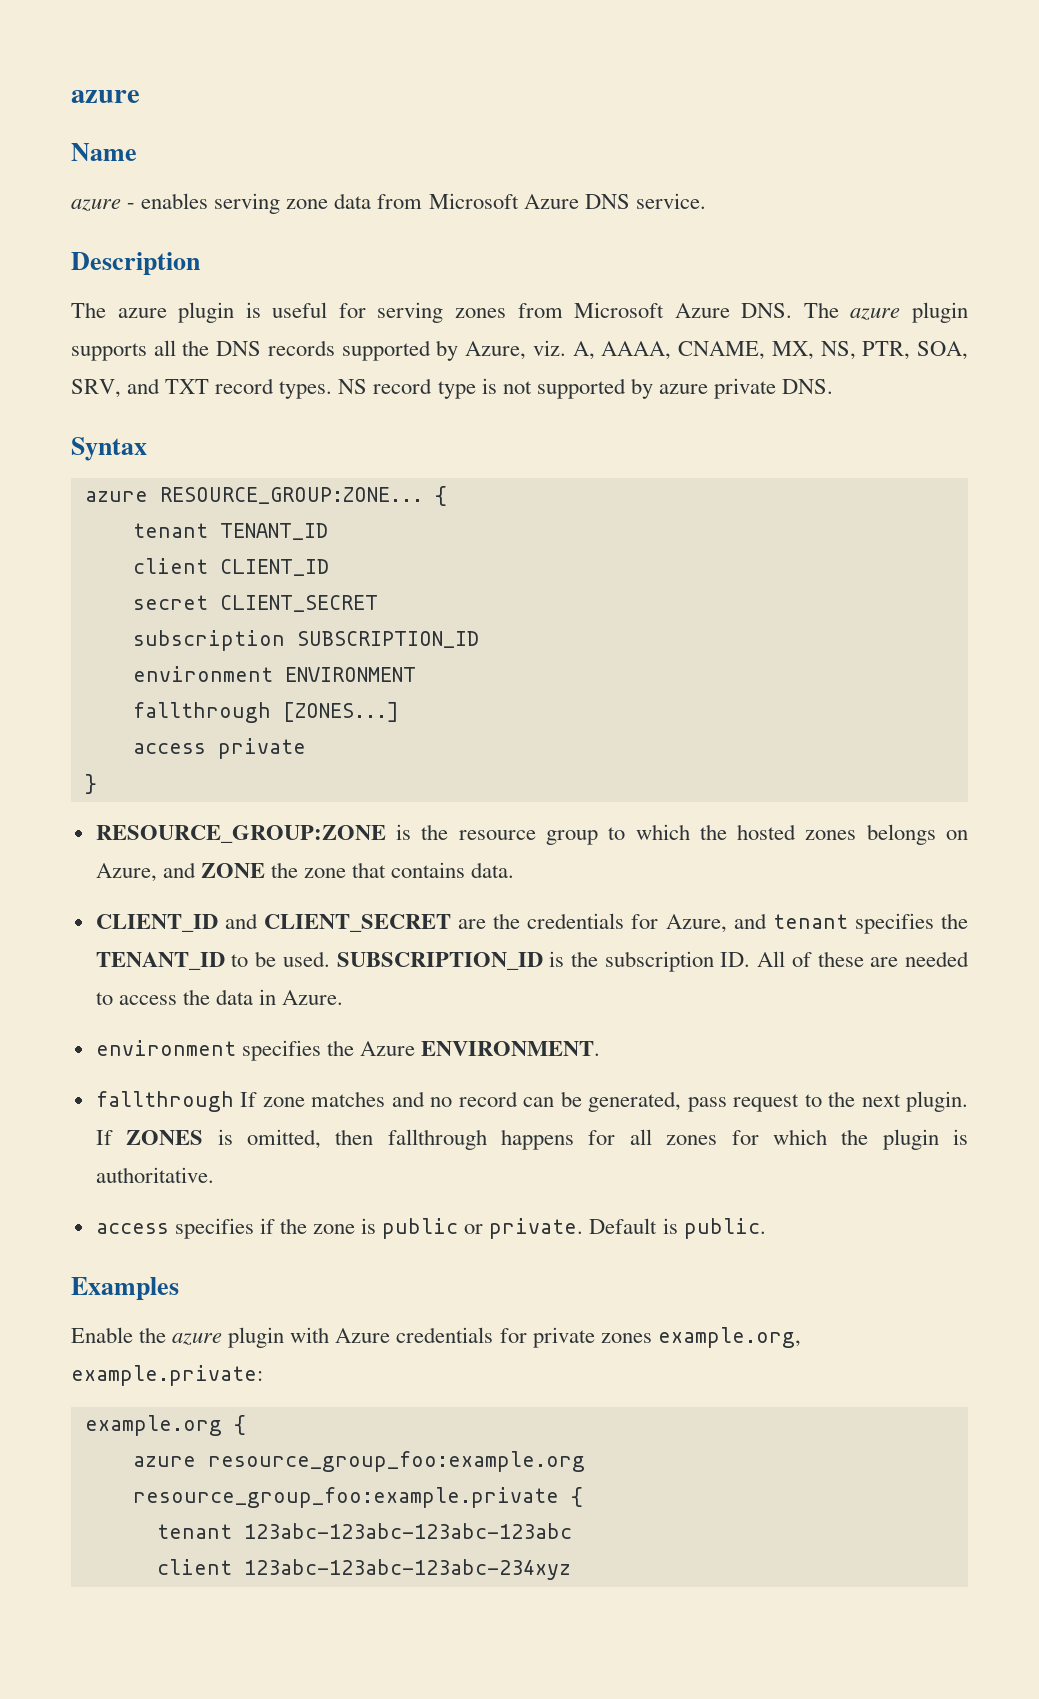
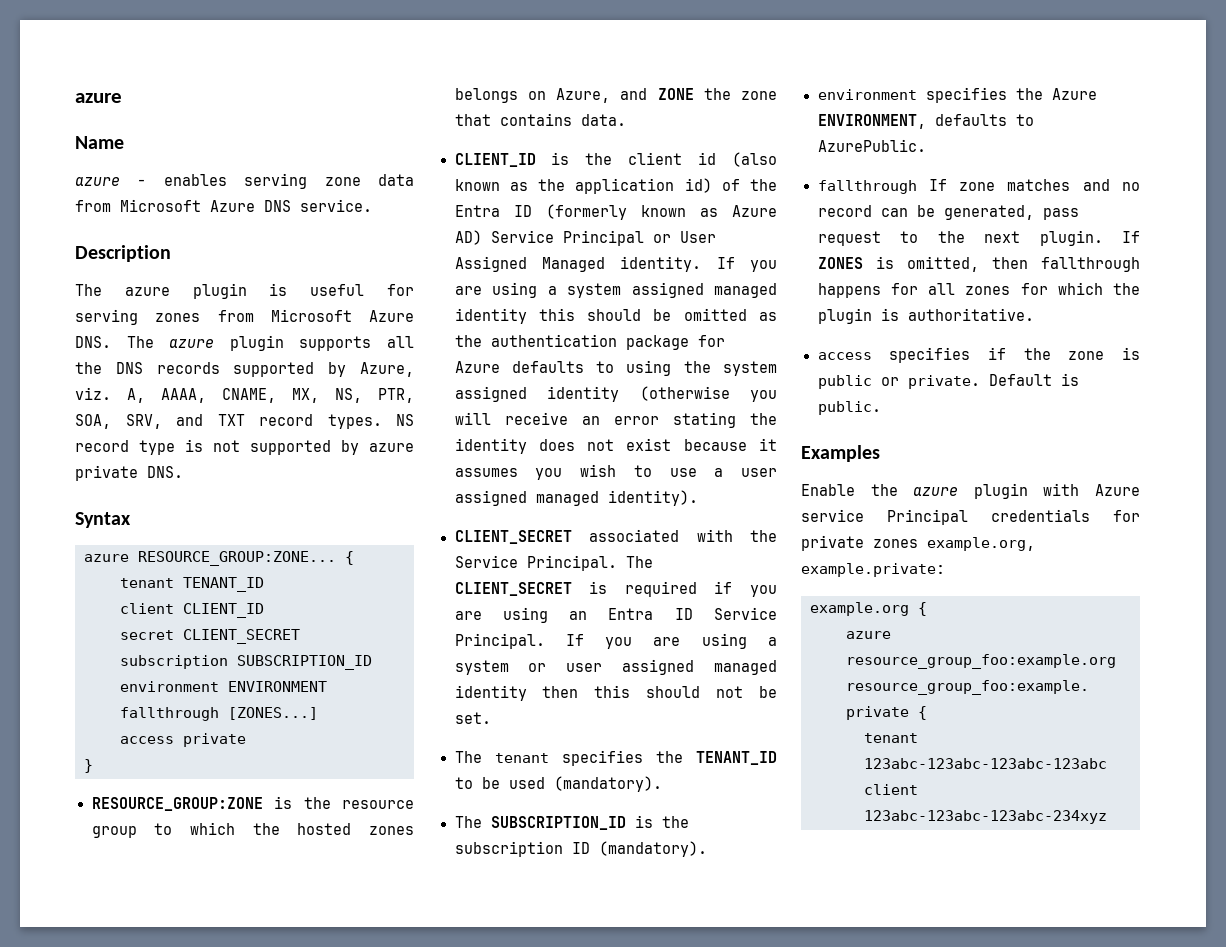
[224,913,767,933] and CLIENT_SECRET are the credentials for Azure, and -> [551,152,777,167] [454,178,777,194] [454,204,777,220] [454,230,716,246] [454,256,777,272] [454,282,777,298] [454,308,777,324] [454,334,725,350] [454,360,777,376] [454,386,777,402] [454,412,777,428] [454,438,777,454] [454,464,777,480] [454,490,698,506] [454,529,777,544] [454,555,653,571] [454,581,777,597] [454,607,777,623] [454,633,777,649] [454,659,777,675] [454,685,777,701] [454,712,491,724] [454,751,482,763] is the client id (also known as the application id) of the Entra ID (formerly known as Azure AD) Service Principal or User Assigned Managed identity. If you are using a system assigned managed identity this should be omitted as the authentication package for Azure defaults to using the system assigned identity (otherwise you will receive an error stating the identity does not exist because it assumes you wish to use a user assigned managed identity). // CLIENT_SECRET associated with the Service Principal. The CLIENT_SECRET is required if you are using an Entra ID Service Principal. If you are using a system or user assigned managed identity then this should not be set. // The
[282,951,330,967] used. -> [508,776,662,792] [454,816,482,828] used (mandatory). // The
[720,951,969,967] [95,989,344,1005] ID. All of these are needed to access the data in Azure. -> [571,841,707,857] ID (mandatory).
[421,1041,601,1056] ENVIRONMENT. -> [817,114,1034,129] [817,139,926,152] ENVIRONMENT, defaults to AzurePublic.
(391, 1335) none -> [801,509,968,525] service Principal

